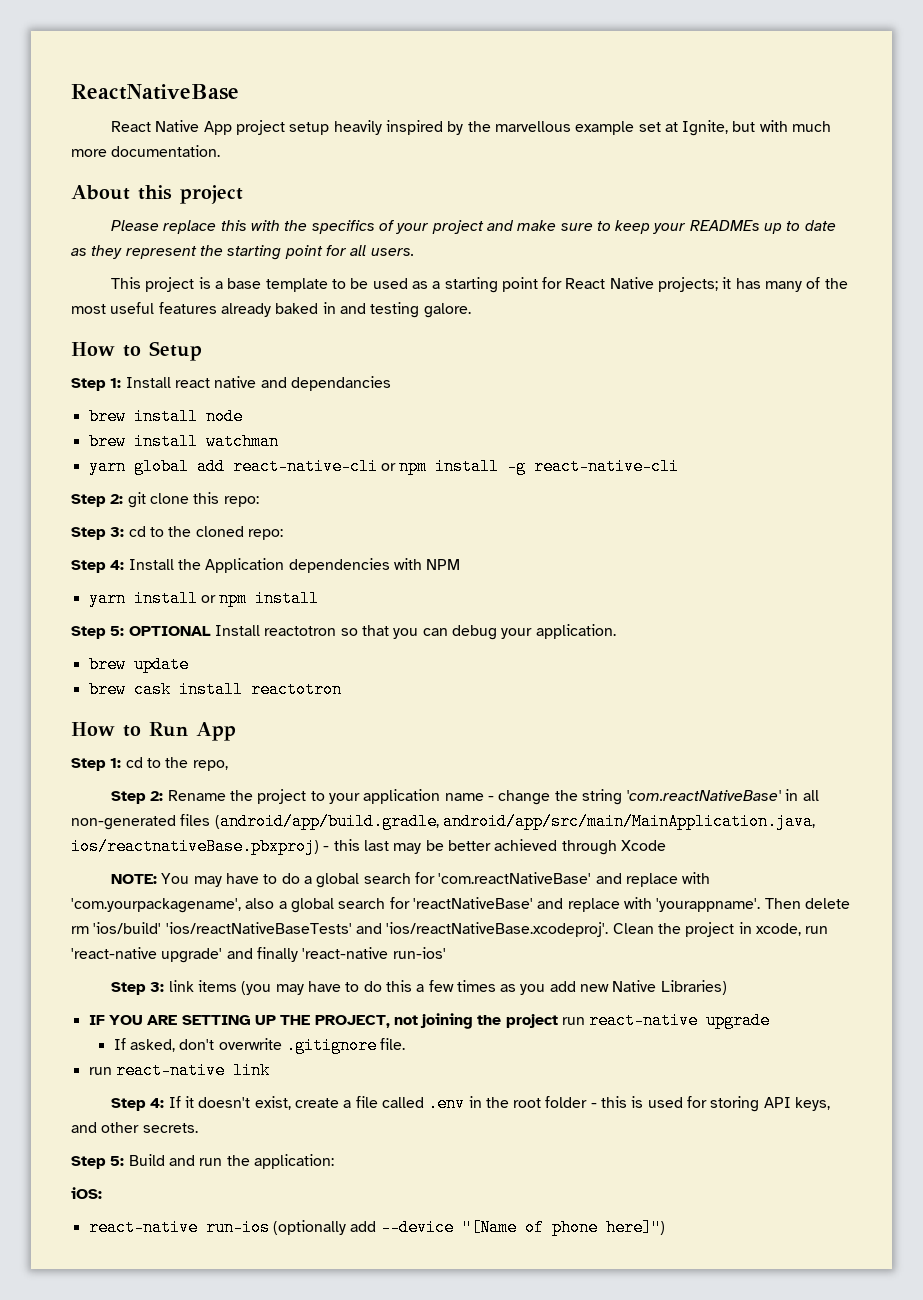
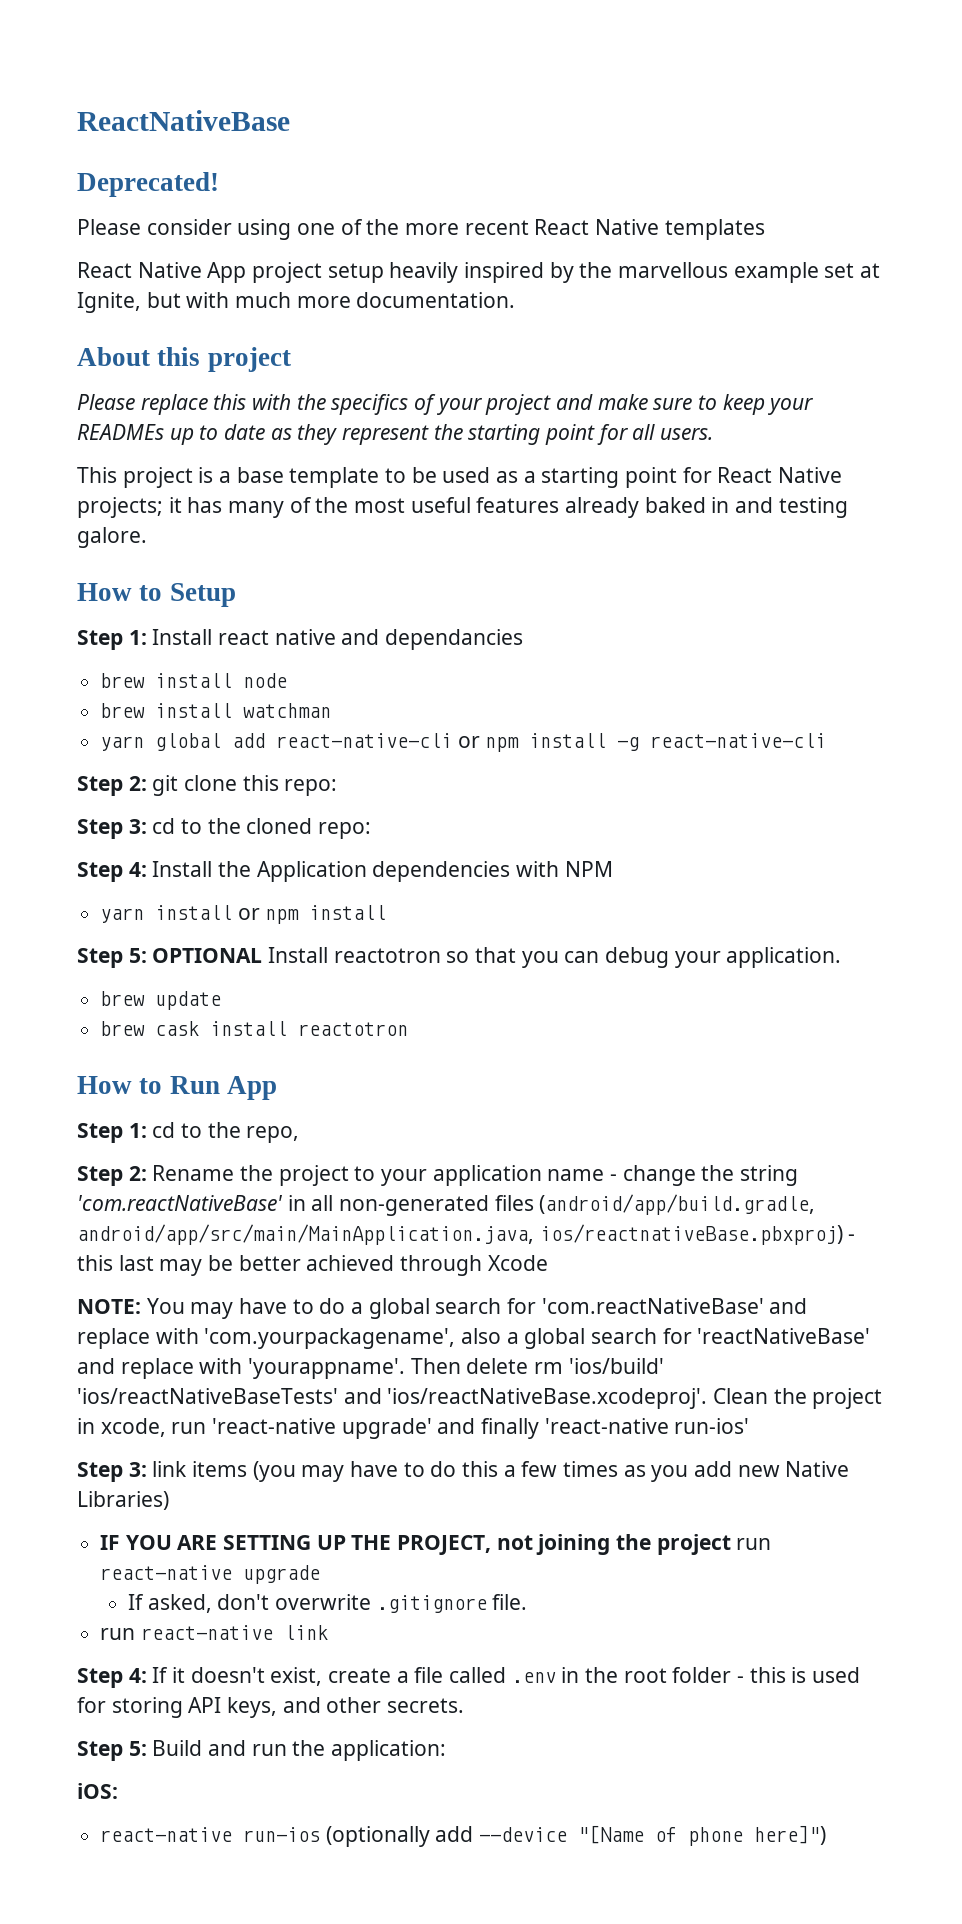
(239, 92) none -> [77,172,219,197] [77,219,765,240] // Deprecated! // Please consider using one of the more recent React Native templates

